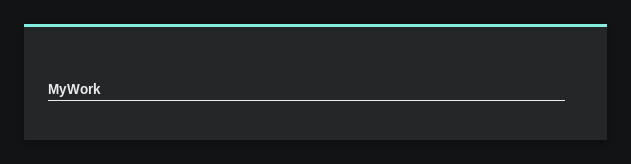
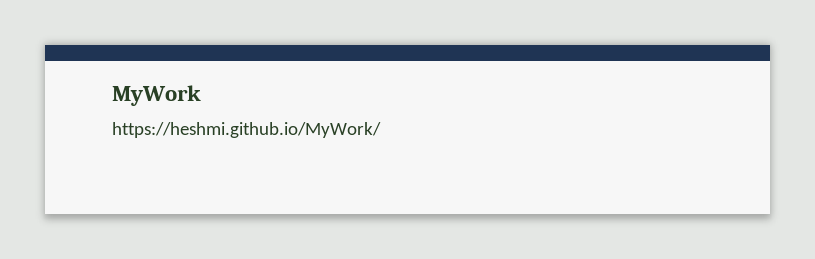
(101, 90) none -> [112,122,381,138] // https://heshmi.github.io/MyWork/

